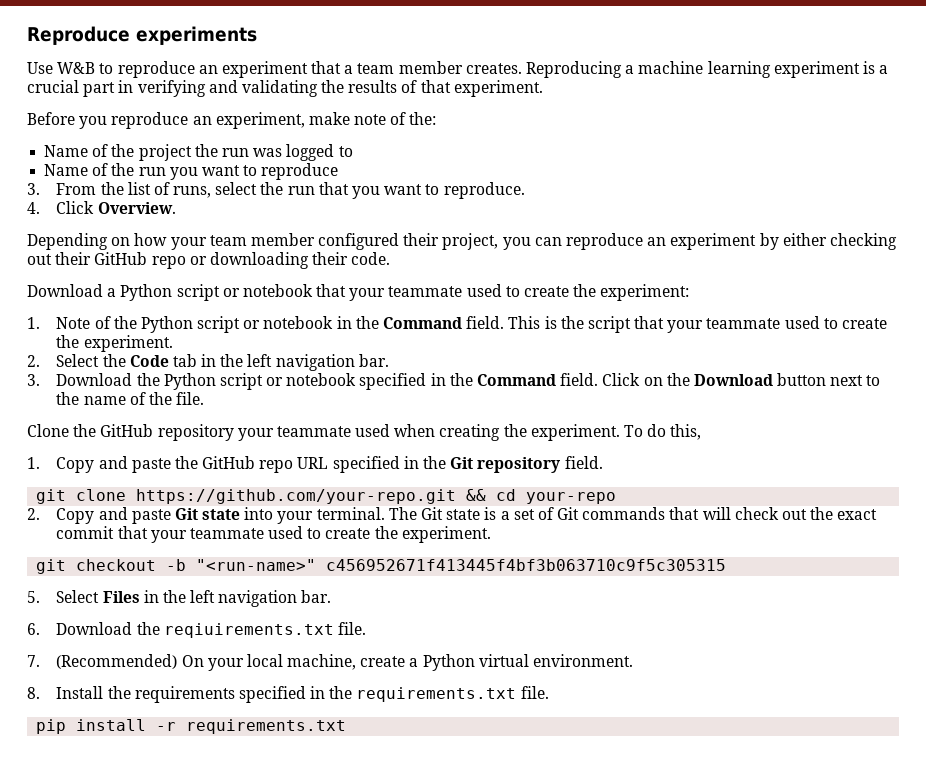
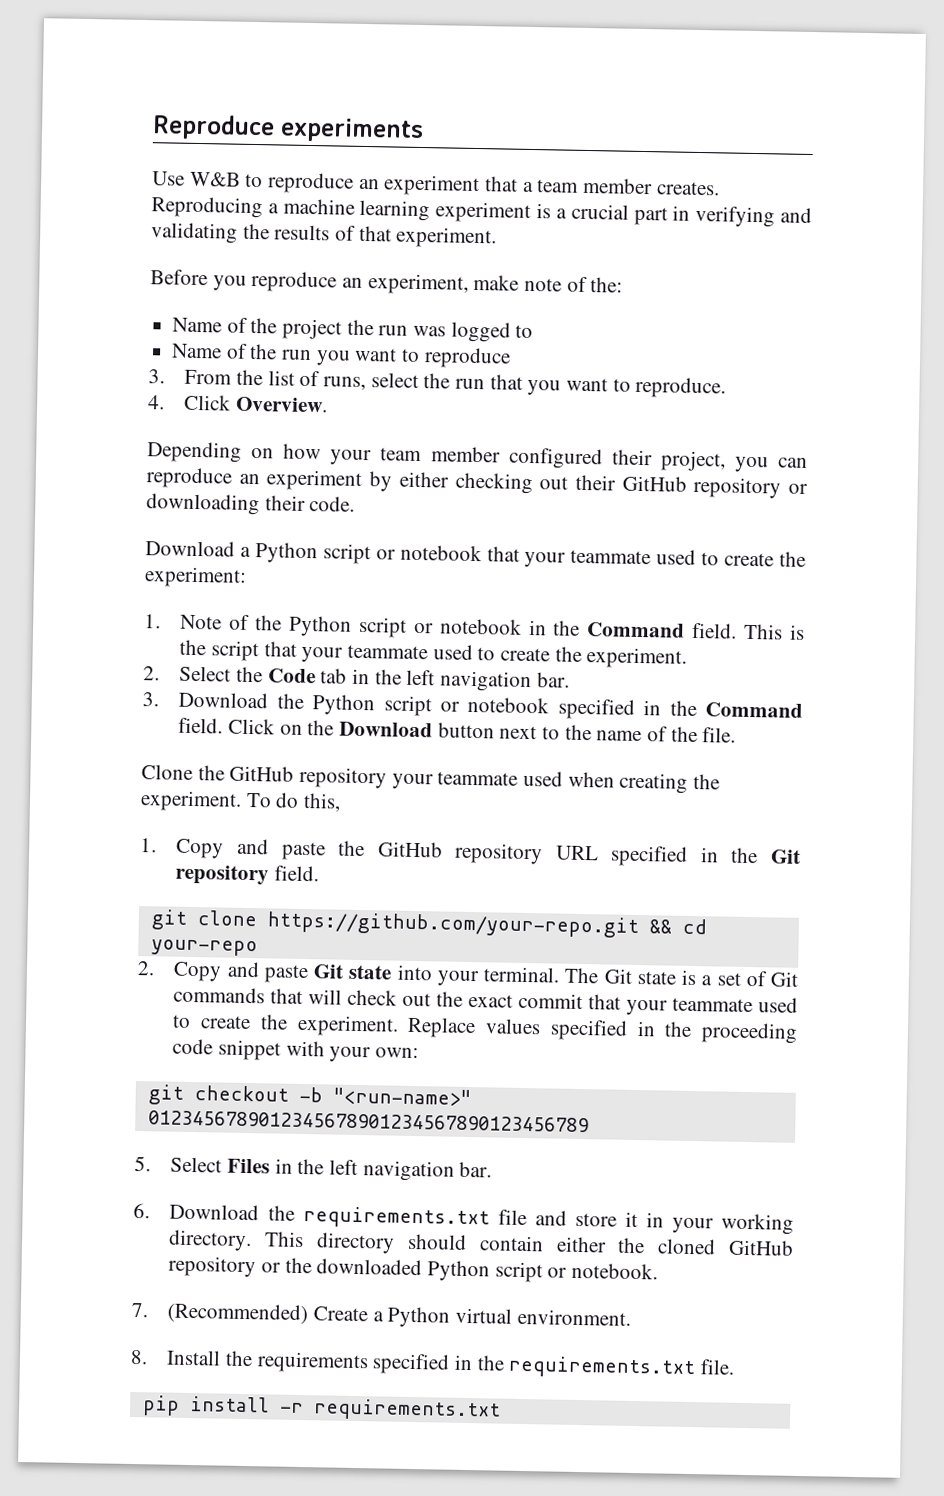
[151,256,186,269] repo -> [693,476,782,499] repository
[259,460,294,473] repo -> [454,842,544,865] repository
(491, 534) none -> [407,1016,799,1044] [172,1038,420,1063] Replace values specified in the proceeding code snippet with your own:
[326,559,727,571] c456952671f413445f4bf3b063710c9f5c305315 -> [147,1110,589,1133] 0123456789012345678901234567890123456789
[163,622,366,638] [27,654,406,671] reqiuirements.txt file. // 7. (Recommended) On your local machine, create -> [302,1206,794,1235] [168,1229,794,1256] [168,1255,659,1283] [131,1302,369,1325] requirements.txt file and store it in your working directory. This directory should contain either the cloned GitHub repository or the downloaded Python script or notebook. // 7. (Recommended) Create

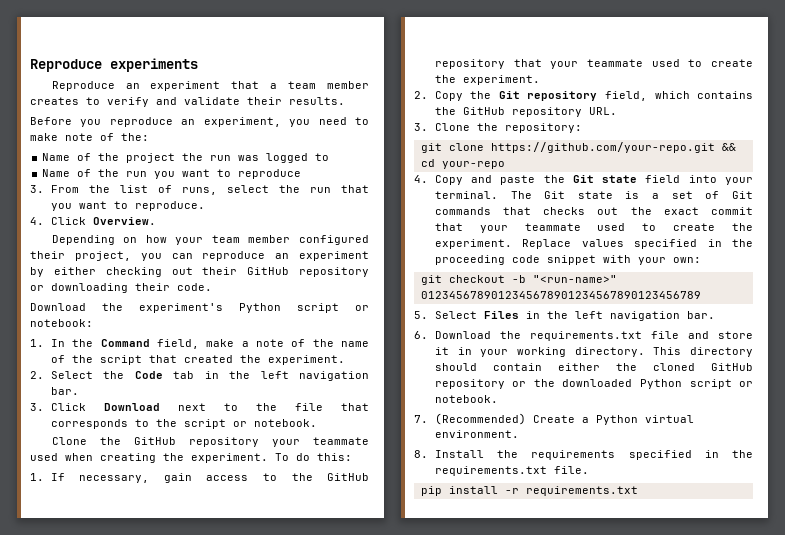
[152,171,355,194] Use W&B to reproduce -> [51,81,115,91] Reproduce
[655,181,720,196] [151,196,813,228] [151,222,498,249] creates. Reproducing a machine learning experiment is a crucial part in verifying and validating the results of that experiment. -> [30,97,345,107] creates to verify and validate their results.
(469, 284) none -> [289,117,369,127] you need to
[239,542,806,568] [144,566,247,588] [144,614,805,640] [179,639,551,663] a Python script or notebook that your teammate used to create the experiment: // 1. Note of the Python script or notebook in the Command field. This is the script that your teammate used to create -> [102,303,369,313] [30,319,93,327] [30,339,369,349] [50,355,233,365] the experiment's Python script or notebook: // 1. In the Command field, make a note of the name of the script that created
[178,691,803,720] [178,717,737,743] Download the Python script or notebook specified in the Command field. Click on the Download button next to the name of the file. -> [50,403,369,411] [50,419,317,429] Click Download next to the file that corresponds to the script or notebook.
[303,792,342,812] [140,838,801,867] [175,864,320,886] this, // 1. Copy and paste the GitHub repository URL specified in the Git repository field. -> [317,453,352,461] [30,473,369,483] [434,59,753,69] [434,75,540,85] [414,91,753,101] [434,107,617,117] [414,123,582,133] this: // 1. If necessary, gain access to the GitHub repository that your teammate used to create the experiment. // 2. Copy the Git repository field, which contains the GitHub repository URL. // 3. Clone the repository:
[137,961,393,984] 2. Copy and paste Git state -> [414,175,681,185] 4. Copy and paste the Git state field
[308,989,398,1006] will check -> [543,207,586,215] checks

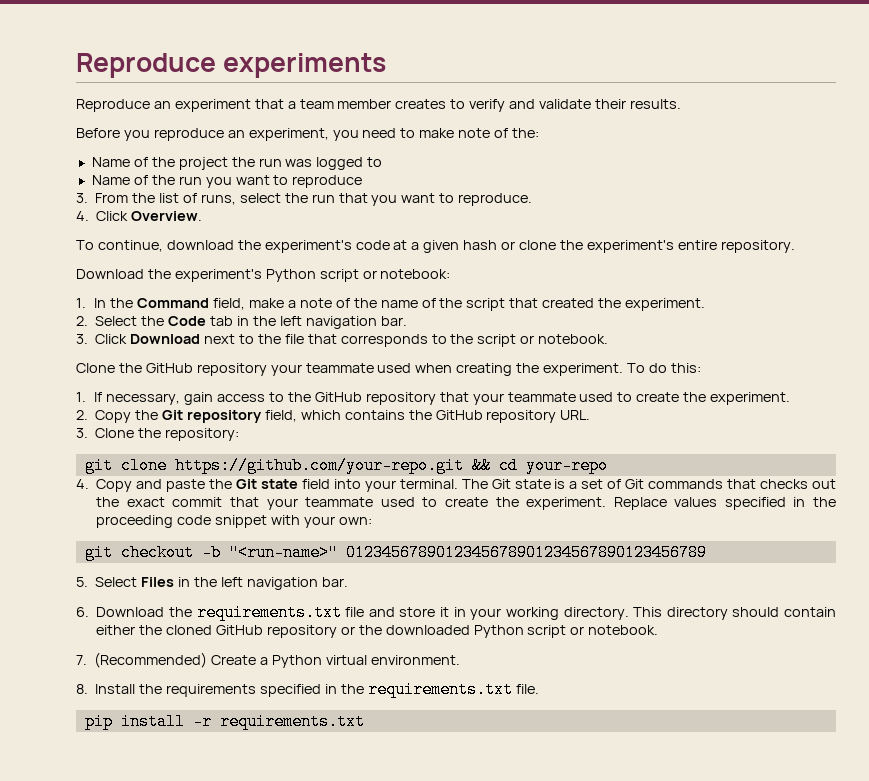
[51,235,369,245] [30,251,370,261] [30,267,370,277] [30,283,212,293] Depending on how your team member configured their project, you can reproduce an experiment by either checking out their GitHub repository or downloading their code. -> [76,240,795,253] To continue, download the experiment's code at a given hash or clone the experiment's entire repository.

